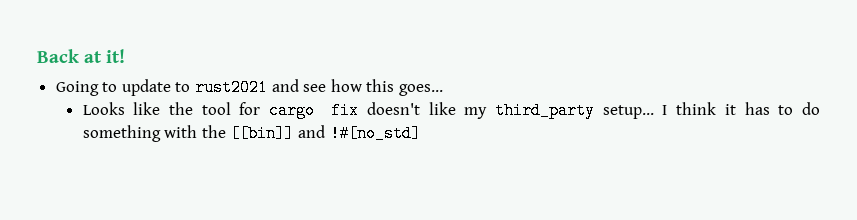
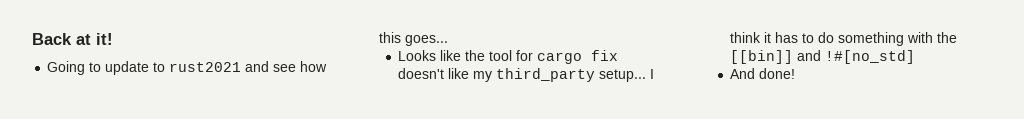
(421, 133) none -> [730,68,796,79] // And done!

